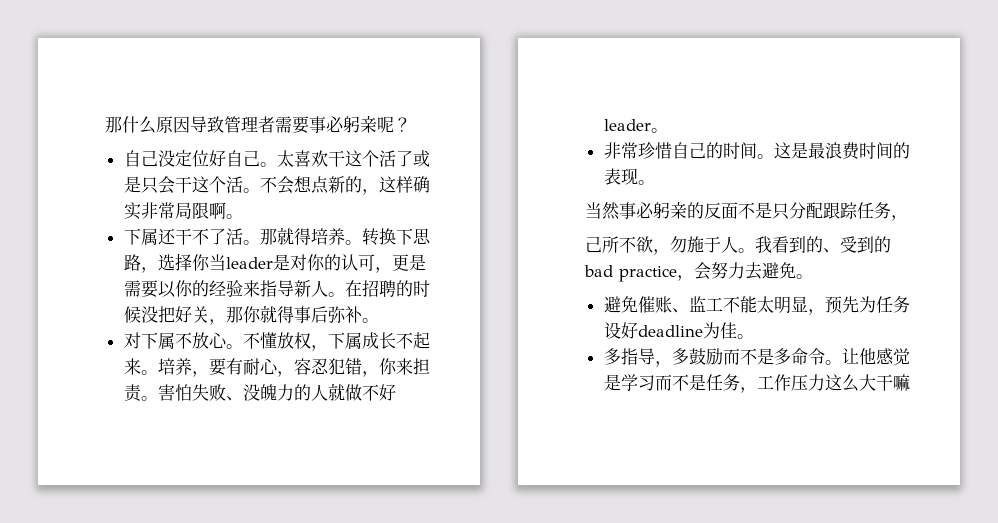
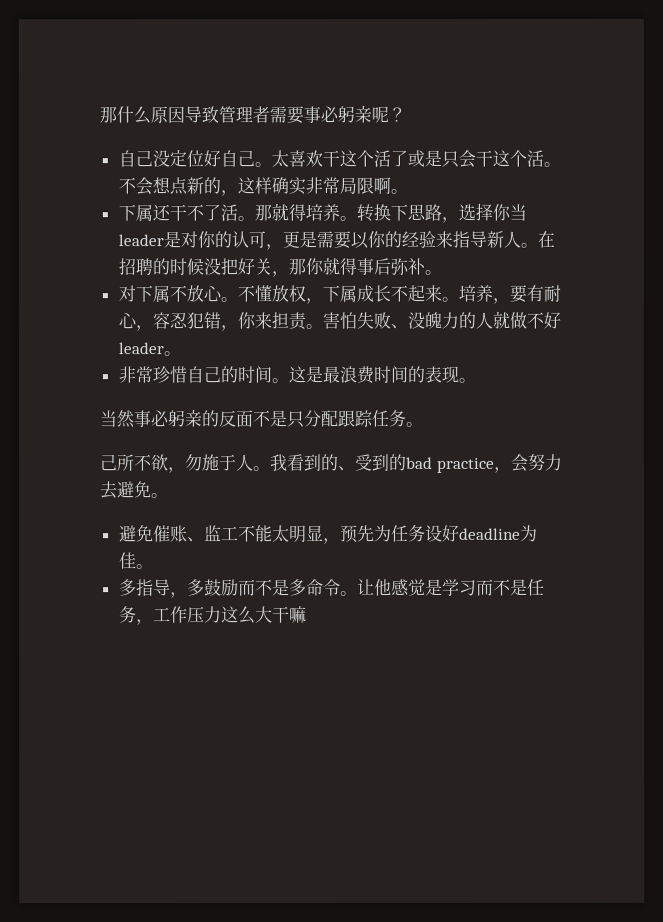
[891,215,908,221] ， -> [405,421,423,427] 。

